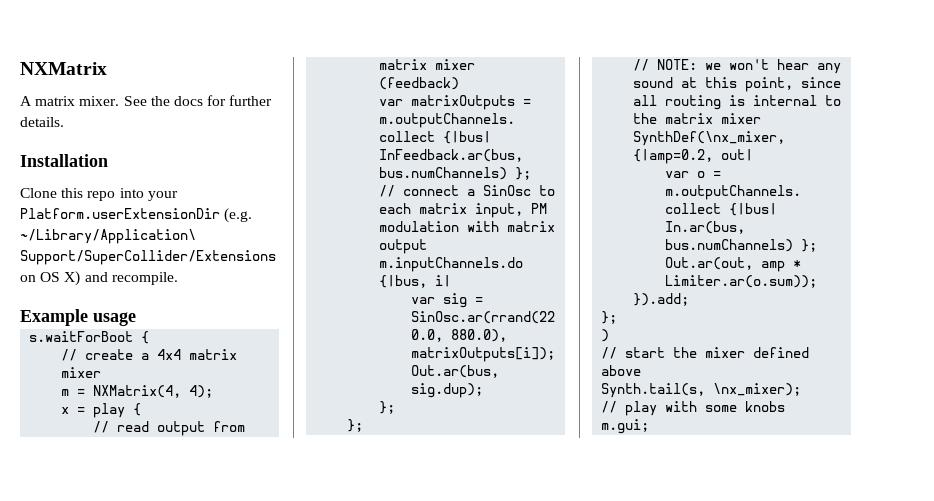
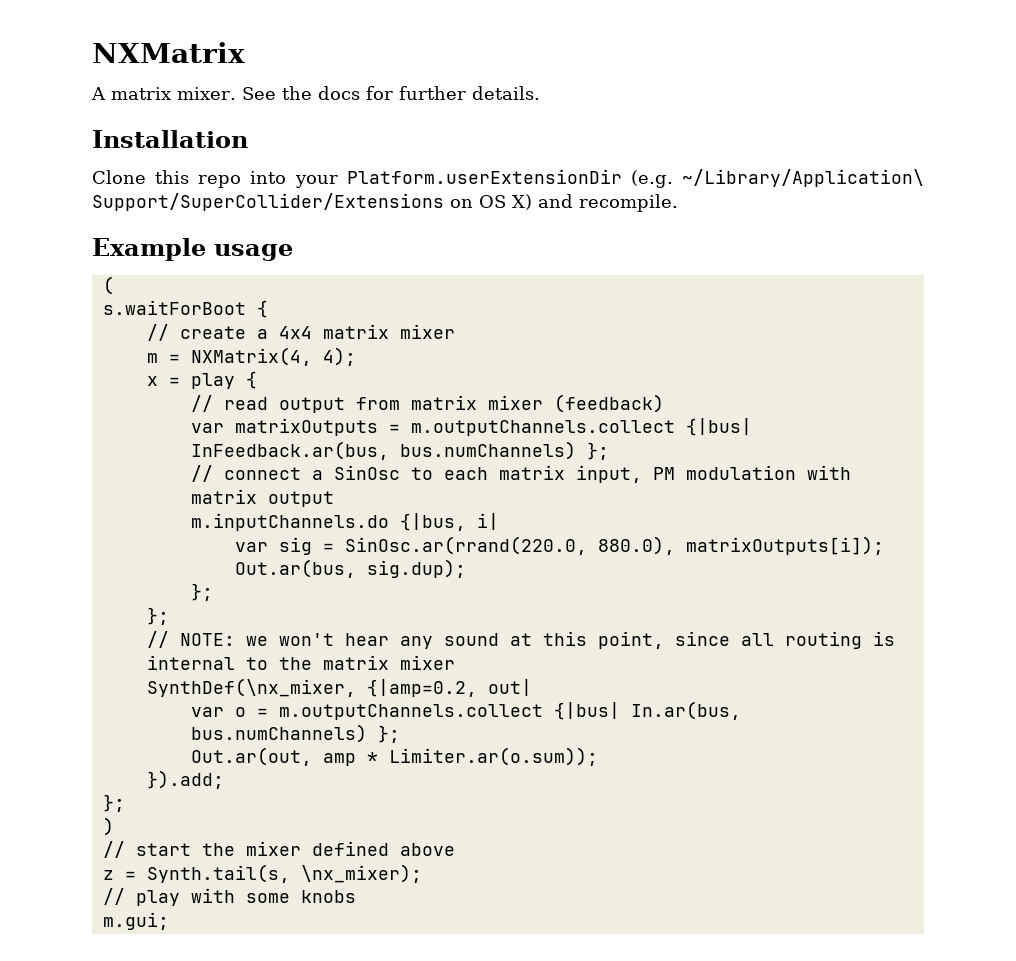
(136, 319) none -> [102,276,114,295] // (
(642, 370) none -> [102,870,136,880] z =

